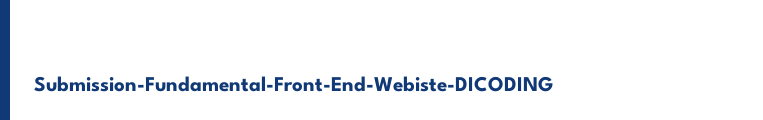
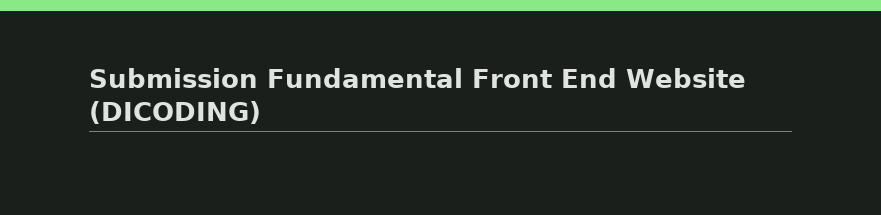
[34,76,553,92] Submission-Fundamental-Front-End-Webiste-DICODING -> [89,68,746,88] [89,101,261,124] Submission Fundamental Front End Website (DICODING)

